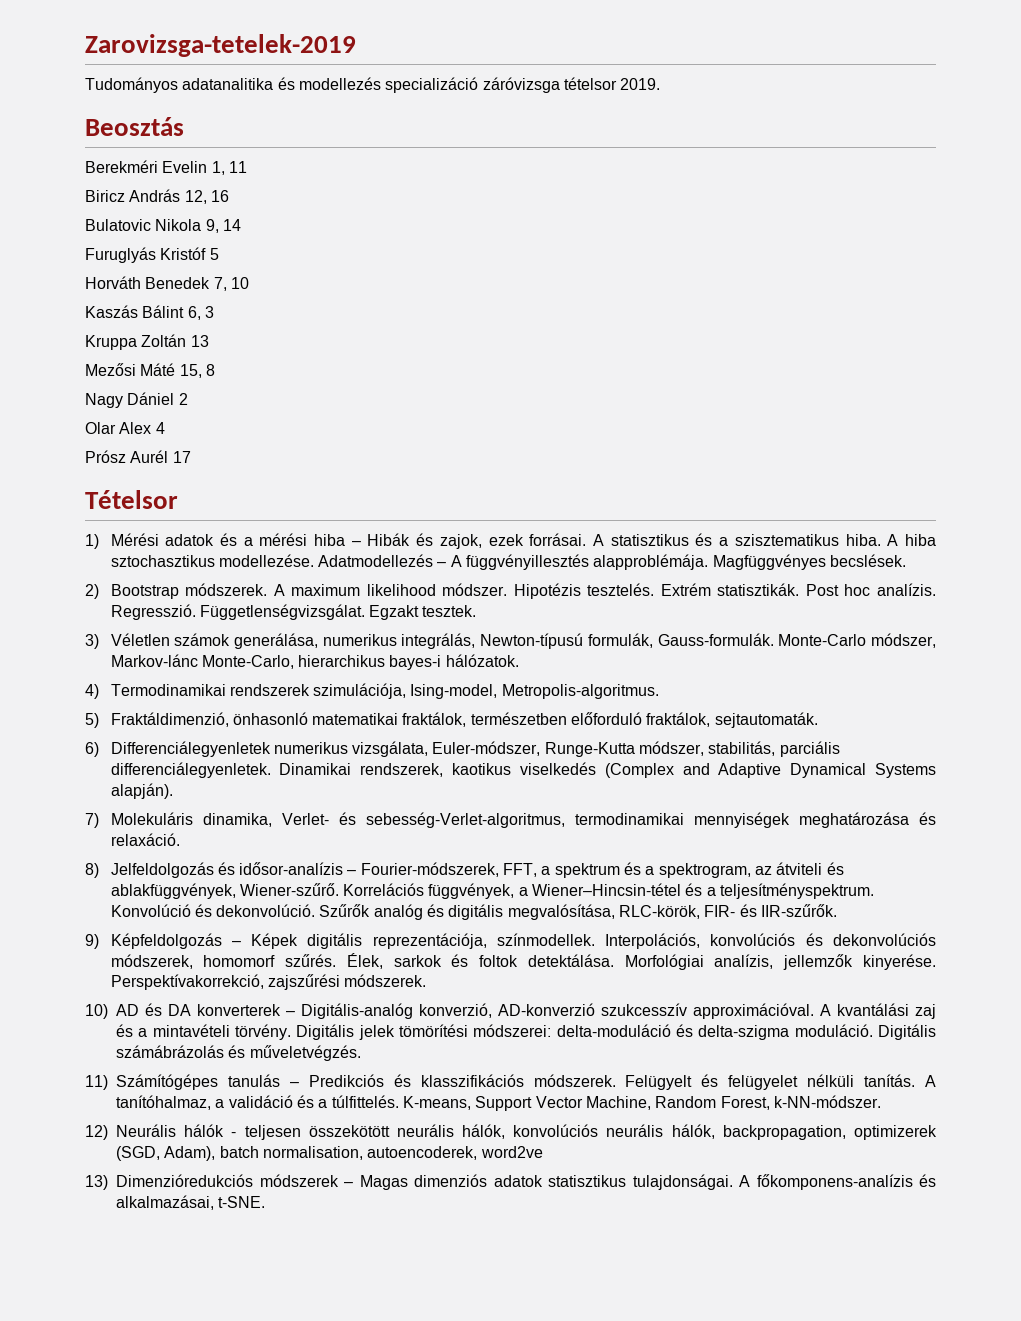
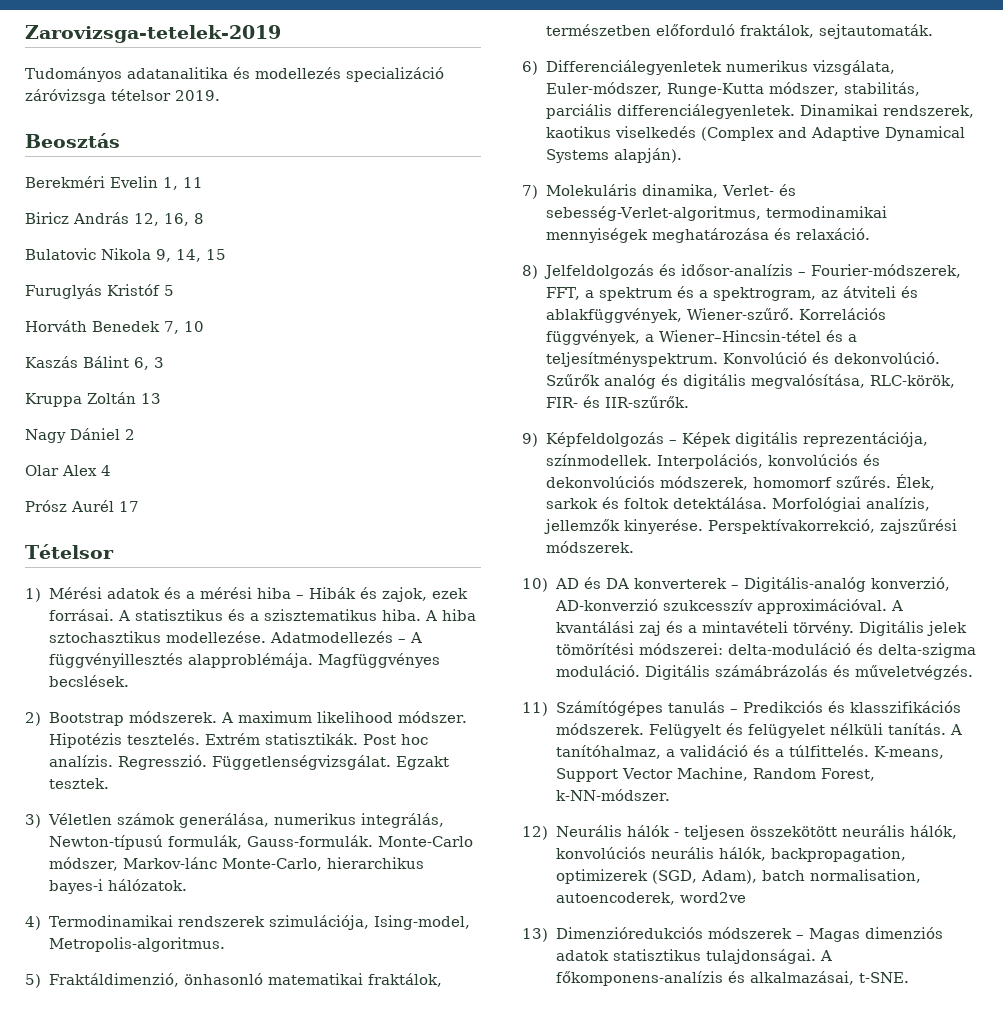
[210,190,229,202] 16 -> [164,213,204,226] 16, 8
[222,219,241,231] 14 -> [176,249,226,262] 14, 15
[85,363,215,378] // Mezősi Máté 15, 8 -> (161, 398) none

